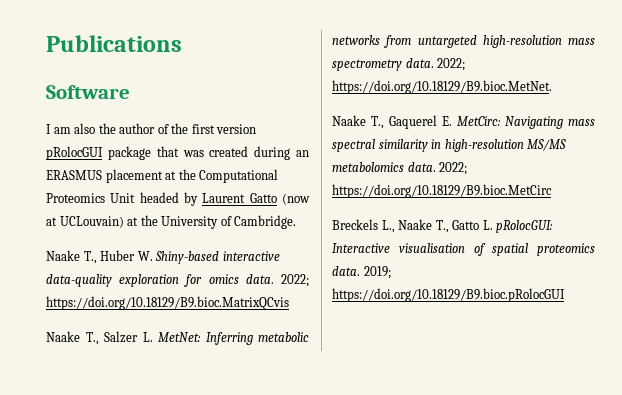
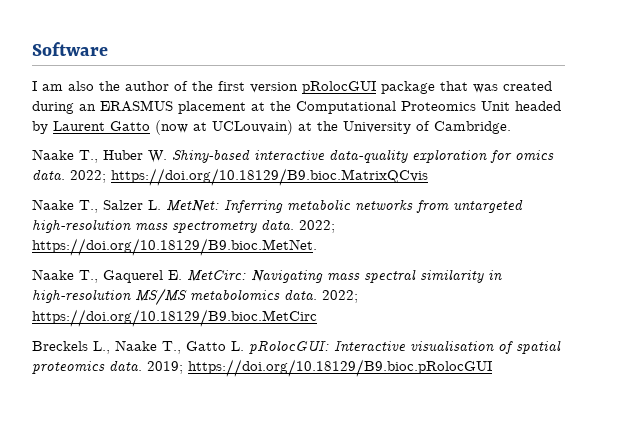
[46,35,182,52] Publications // -> (32, 49) none

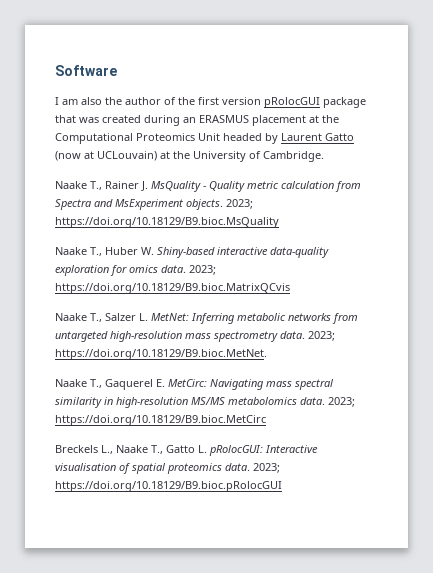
(511, 127) none -> [55,181,361,192] [55,199,253,210] [55,217,279,228] // Naake T., Rainer J. MsQuality - Quality metric calculation from Spectra and MsExperiment objects. 2023; https://doi.org/10.18129/B9.bioc.MsQuality
[70,170,106,183] 2022; -> [189,265,216,275] 2023;
[299,220,335,233] 2022; -> [308,331,335,341] 2023;
[322,290,358,303] 2022; -> [328,397,355,407] 2023;
[147,361,183,374] 2019; -> [253,463,280,473] 2023;

